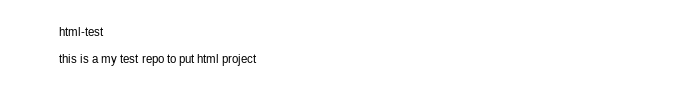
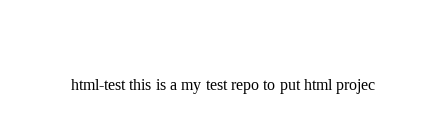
(104, 31) // -> (126, 84) none
[221,54,257,66] project -> [336,79,376,94] projec

